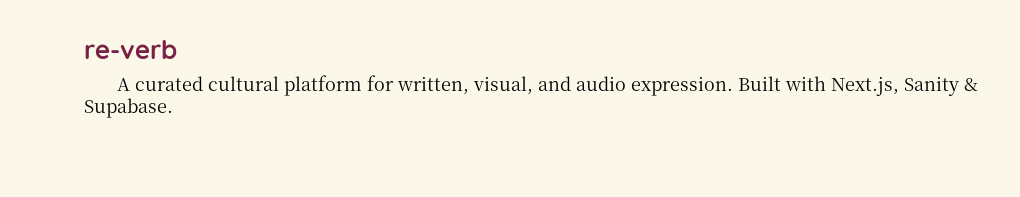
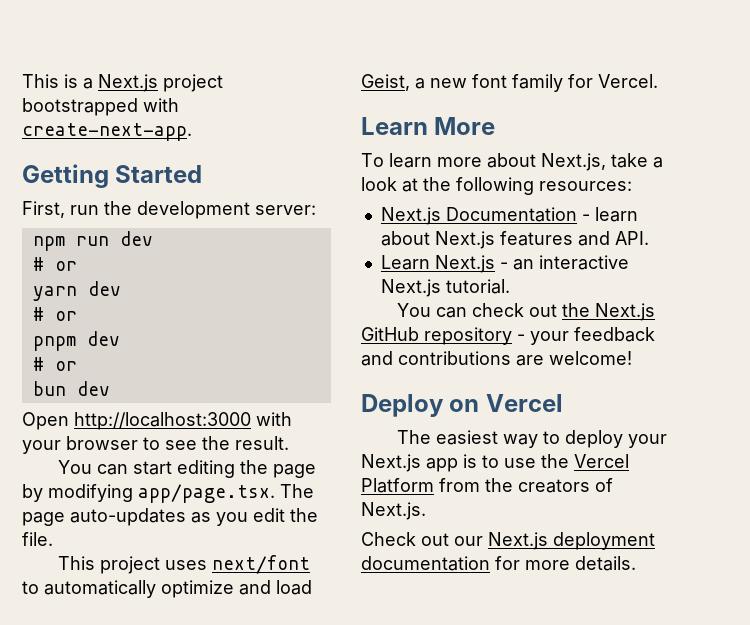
[84,40,177,59] [117,75,979,96] [84,98,173,118] re-verb // A curated cultural platform for written, visual, and audio expression. Built with Next.js, Sanity & Supabase. -> [22,74,223,92] [22,98,179,116] [22,123,192,141] [22,164,203,188] [22,201,316,219] [32,231,153,251] [32,257,77,271] [32,281,121,301] [32,307,77,321] [32,331,120,351] [32,357,77,371] [32,381,110,396] [22,412,292,430] [22,436,289,454] [57,460,316,478] [22,484,314,503] [22,508,318,526] [22,532,53,546] [57,555,310,574] [22,580,312,598] [361,74,658,92] [361,117,496,135] [361,153,663,171] [361,177,632,195] [380,207,638,225] [380,231,649,249] [380,255,629,273] [380,279,510,297] [396,303,655,321] [361,327,655,345] [361,351,632,366] [361,394,563,417] [396,430,667,448] [361,454,629,472] [361,478,613,493] [361,502,426,520] [361,532,655,550] [361,556,636,571] This is a Next.js project bootstrapped with create-next-app. // Getting Started // First, run the development server: // npm run dev // # or // yarn dev // # or // pnpm dev // # or // bun dev // Open http://localhost:3000 with your browser to see the result. // You can start editing the page by modifying app/page.tsx. The page auto-updates as you edit the file. // This project uses next/font to automatically optimize and load Geist, a new font family for Vercel. // Learn More // To learn more about Next.js, take a look at the following resources: // Next.js Documentation - learn about Next.js features and API. // Learn Next.js - an interactive Next.js tutorial. // You can check out the Next.js GitHub repository - your feedback and contributions are welcome! // Deploy on Vercel // The easiest way to deploy your Next.js app is to use the Vercel Platform from the creators of Next.js. // Check out our Next.js deployment documentation for more details.

